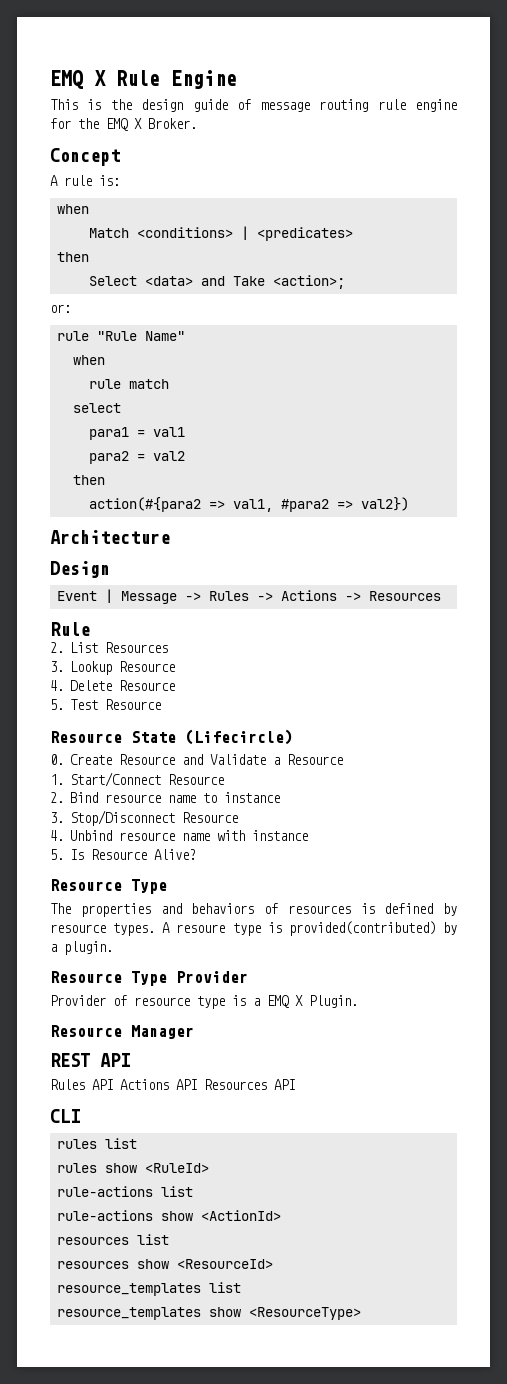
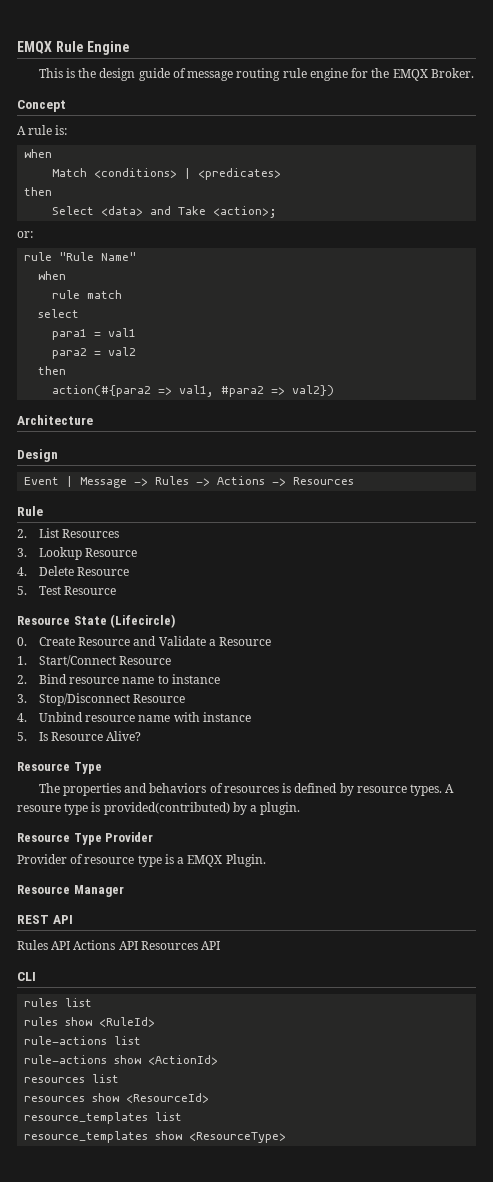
[50,70,106,89] EMQ X -> [17,41,52,54] EMQX
[106,118,142,131] EMQ X -> [392,69,428,81] EMQX
[267,995,303,1008] EMQ X -> [187,855,223,867] EMQX

